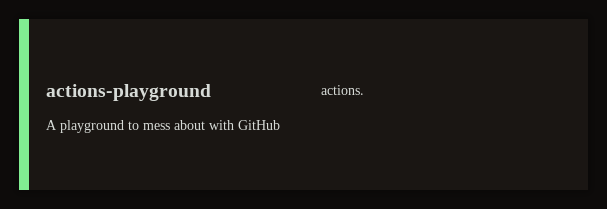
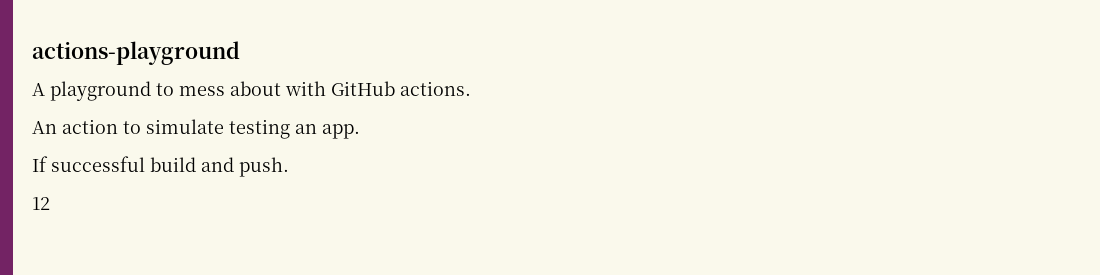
(364, 90) none -> [32,119,360,139] [32,156,289,177] [32,197,50,210] // An action to simulate testing an app. // If successful build and push. // 12

